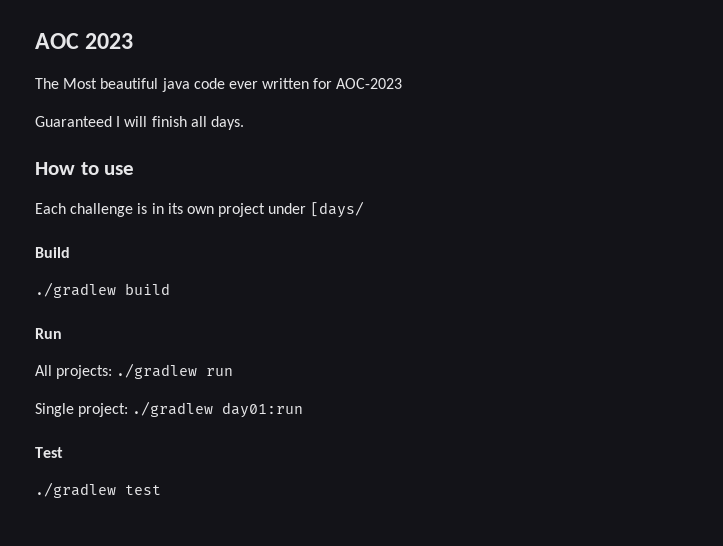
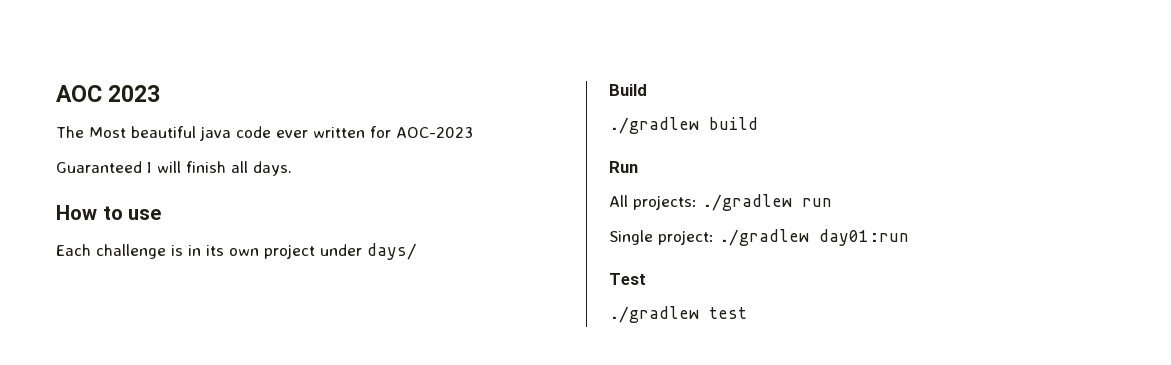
[310,201,365,218] [days/ -> [367,243,417,260] days/

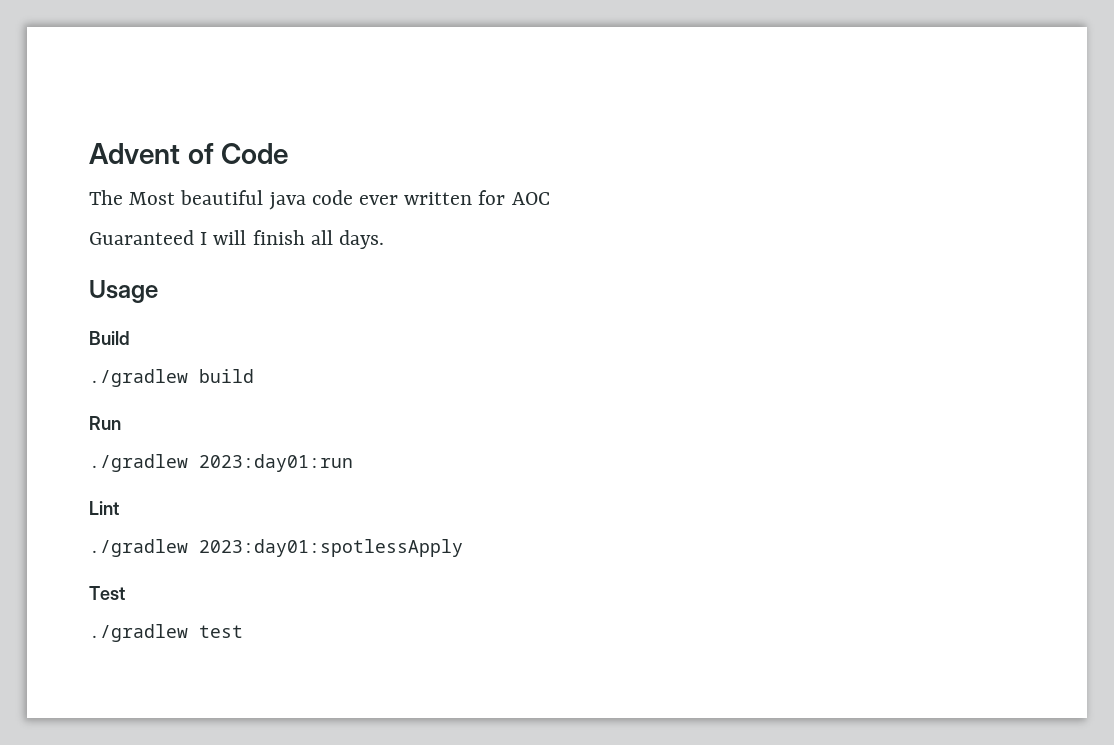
[56,85,161,102] AOC 2023 -> [89,143,289,164] Advent of Code
[396,127,473,138] AOC-2023 -> [511,192,550,205] AOC
[56,205,162,220] [56,243,417,260] [609,84,647,96] [609,117,758,134] [609,161,638,173] [609,194,832,211] [609,229,909,246] How to use // Each challenge is in its own project under days/ // Build // ./gradlew build // Run // All projects: ./gradlew run // Single project: ./gradlew day01:run -> [89,280,158,303] [89,331,130,345] [89,369,254,387] [89,416,121,430] [89,454,353,472] [89,501,119,515] [89,539,463,557] Usage // Build // ./gradlew build // Run // ./gradlew 2023:day01:run // Lint // ./gradlew 2023:day01:spotlessApply

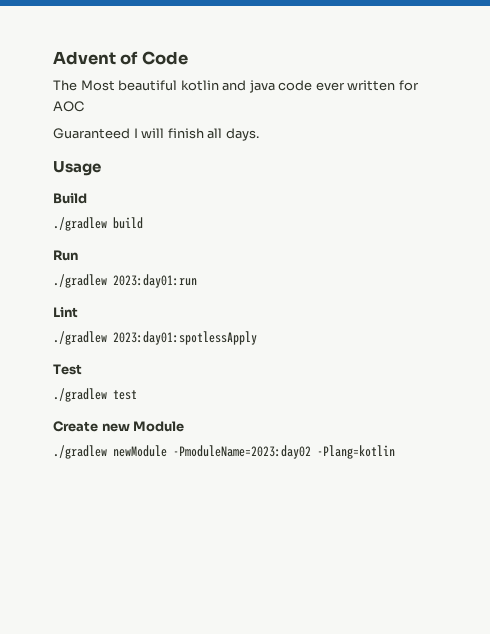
(264, 197) none -> [180,80,247,91] kotlin and
(243, 631) none -> [53,421,185,432] [53,445,395,459] // Create new Module // ./gradlew newModule -PmoduleName=2023:day02 -Plang=kotlin

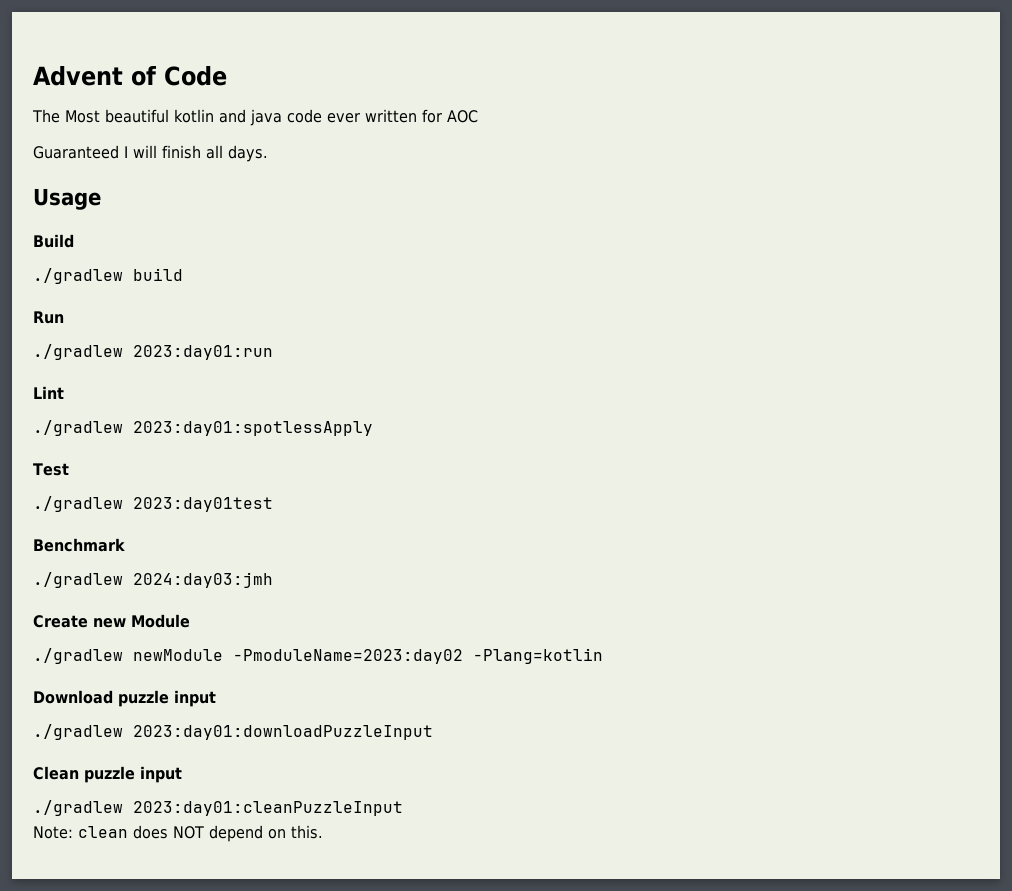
[113,390,137,400] test -> [133,497,273,512] [33,538,125,552] [33,572,273,588] 2023:day01test // Benchmark // ./gradlew 2024:day03:jmh
(395, 452) none -> [33,690,216,707] [33,724,433,740] [33,766,182,783] [33,800,403,816] [33,825,323,842] // Download puzzle input // ./gradlew 2023:day01:downloadPuzzleInput // Clean puzzle input // ./gradlew 2023:day01:cleanPuzzleInput // Note: clean does NOT depend on this.

